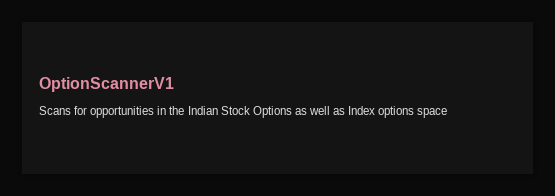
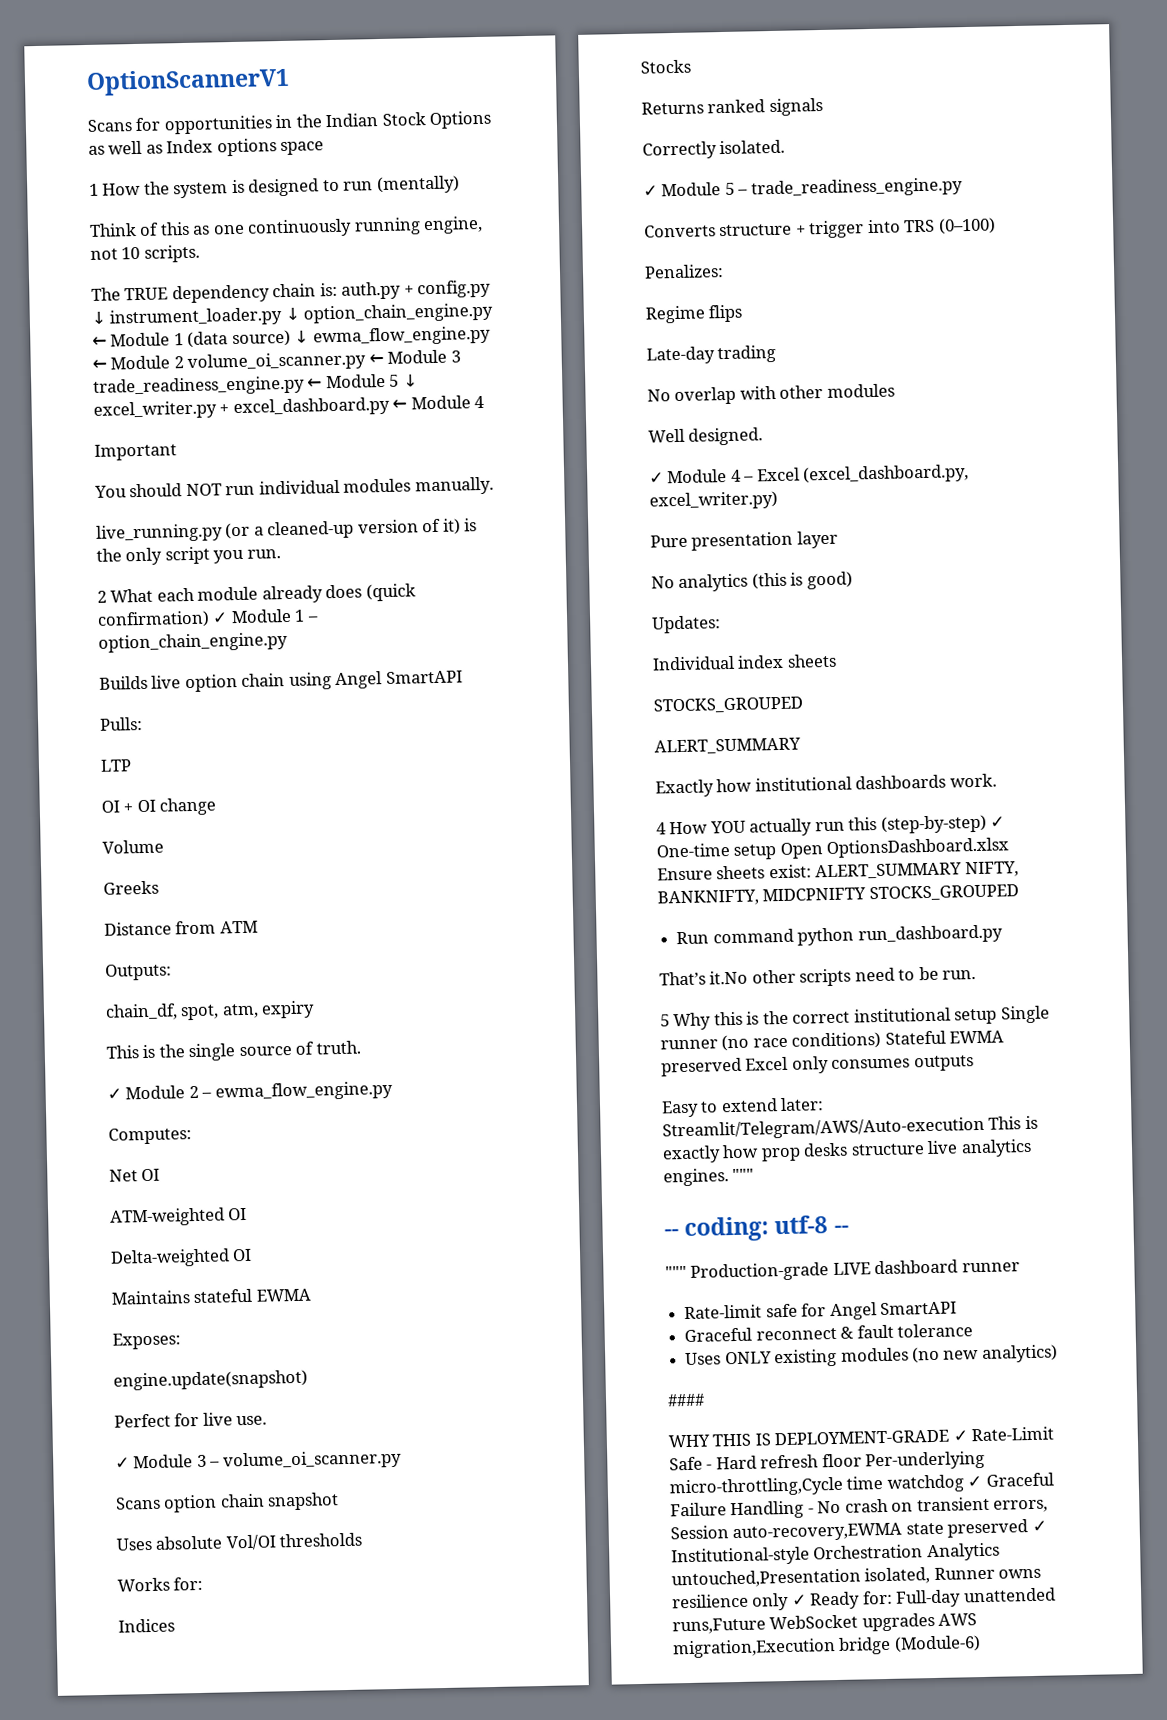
(448, 113) none -> [89,175,460,199] [89,215,484,238] [90,244,200,263] [91,279,492,304] [91,302,494,328] [92,325,491,348] [92,349,461,372] [93,373,418,397] [93,395,485,420] [94,443,177,461] [94,476,494,498] [96,518,478,543] [96,546,281,566] [97,583,416,604] [97,608,319,629] [98,632,288,653] [99,670,463,693] [99,716,143,731] [100,759,132,772] [101,797,217,816] [102,839,164,854] [103,880,159,895] [104,920,258,936] [105,963,172,981] [105,1000,316,1021] [106,1040,361,1062] [107,1080,393,1102] [108,1127,192,1145] [109,1168,161,1182] [110,1207,248,1227] [110,1248,253,1268] [111,1288,311,1305] [112,1332,181,1350] [113,1369,308,1391] [114,1412,268,1428] [115,1449,402,1471] [115,1492,340,1513] [116,1532,363,1551] [117,1576,204,1592] [118,1618,175,1633] [640,59,691,74] [641,97,823,117] [642,139,786,160] [643,177,963,199] [644,217,996,239] [644,264,724,279] [645,304,744,324] [646,344,777,365] [647,383,895,406] [648,427,764,446] [649,464,970,485] [649,490,778,511] [650,530,838,551] [651,571,853,593] [652,615,721,634] [652,653,837,671] [653,696,803,714] [654,737,801,755] [655,773,997,798] [656,814,1006,837] [656,837,1010,860] [657,861,1019,881] [657,884,1019,907] [676,924,1003,946] [659,966,977,987] [660,1005,1050,1031] [660,1030,1005,1052] [661,1055,974,1077] [661,1097,825,1118] [662,1115,1038,1141] [662,1138,1032,1164] [663,1168,755,1187] [664,1215,849,1243] [665,1259,1020,1282] [684,1301,957,1321] [684,1323,973,1343] [685,1344,1058,1368] [667,1393,705,1407] [668,1426,1055,1448] [669,1450,986,1471] [669,1472,1054,1498] [670,1496,1049,1520] [670,1519,1047,1543] [671,1542,1000,1567] [671,1566,1042,1589] [672,1587,1056,1611] [672,1612,978,1635] [672,1635,981,1659] // 1 How the system is designed to run (mentally) // Think of this as one continuously running engine, not 10 scripts. // The TRUE dependency chain is: auth.py + config.py ↓ instrument_loader.py ↓ option_chain_engine.py ← Module 1 (data source) ↓ ewma_flow_engine.py ← Module 2 volume_oi_scanner.py ← Module 3 trade_readiness_engine.py ← Module 5 ↓ excel_writer.py + excel_dashboard.py ← Module 4 // Important // You should NOT run individual modules manually. // live_running.py (or a cleaned-up version of it) is the only script you run. // 2 What each module already does (quick confirmation) ✓ Module 1 – option_chain_engine.py // Builds live option chain using Angel SmartAPI // Pulls: // LTP // OI + OI change // Volume // Greeks // Distance from ATM // Outputs: // chain_df, spot, atm, expiry // This is the single source of truth. // ✓ Module 2 – ewma_flow_engine.py // Computes: // Net OI // ATM-weighted OI // Delta-weighted OI // Maintains stateful EWMA // Exposes: // engine.update(snapshot) // Perfect for live use. // ✓ Module 3 – volume_oi_scanner.py // Scans option chain snapshot // Uses absolute Vol/OI thresholds // Works for: // Indices // Stocks // Returns ranked signals // Correctly isolated. // ✓ Module 5 – trade_readiness_engine.py // Converts structure + trigger into TRS (0–100) // Penalizes: // Regime flips // Late-day trading // No overlap with other modules // Well designed. // ✓ Module 4 – Excel (excel_dashboard.py, excel_writer.py) // Pure presentation layer // No analytics (this is good) // Updates: // Individual index sheets // STOCKS_GROUPED // ALERT_SUMMARY // Exactly how institutional dashboards work. // 4 How YOU actually run this (step-by-step) ✓ One-time setup Open OptionsDashboard.xlsx Ensure sheets exist: ALERT_SUMMARY NIFTY, BANKNIFTY, MIDCPNIFTY STOCKS_GROUPED // Run command python run_dashboard.py // That’s it.No other scripts need to be run. // 5 Why this is the correct institutional setup Single runner (no race conditions) Stateful EWMA preserved Excel only consumes outputs // Easy to extend later: Streamlit/Telegram/AWS/Auto-execution This is exactly how prop desks structure live analytics engines. """ // -- coding: utf-8 -- // """ Production-grade LIVE dashboard runner // Rate-limit safe for Angel SmartAPI // Graceful reconnect & fault tolerance // Uses ONLY existing modules (no new analytics) // #### // WHY THIS IS DEPLOYMENT-GRADE ✓ Rate-Limit Safe - Hard refresh floor Per-underlying micro-throttling,Cycle time watchdog ✓ Graceful Failure Handling - No crash on transient errors, Session auto-recovery,EWMA state preserved ✓ Institutional-style Orchestration Analytics untouched,Presentation isolated, Runner owns resilience only ✓ Ready for: Full-day unattended runs,Future WebSocket upgrades AWS migration,Execution bridge (Module-6)

